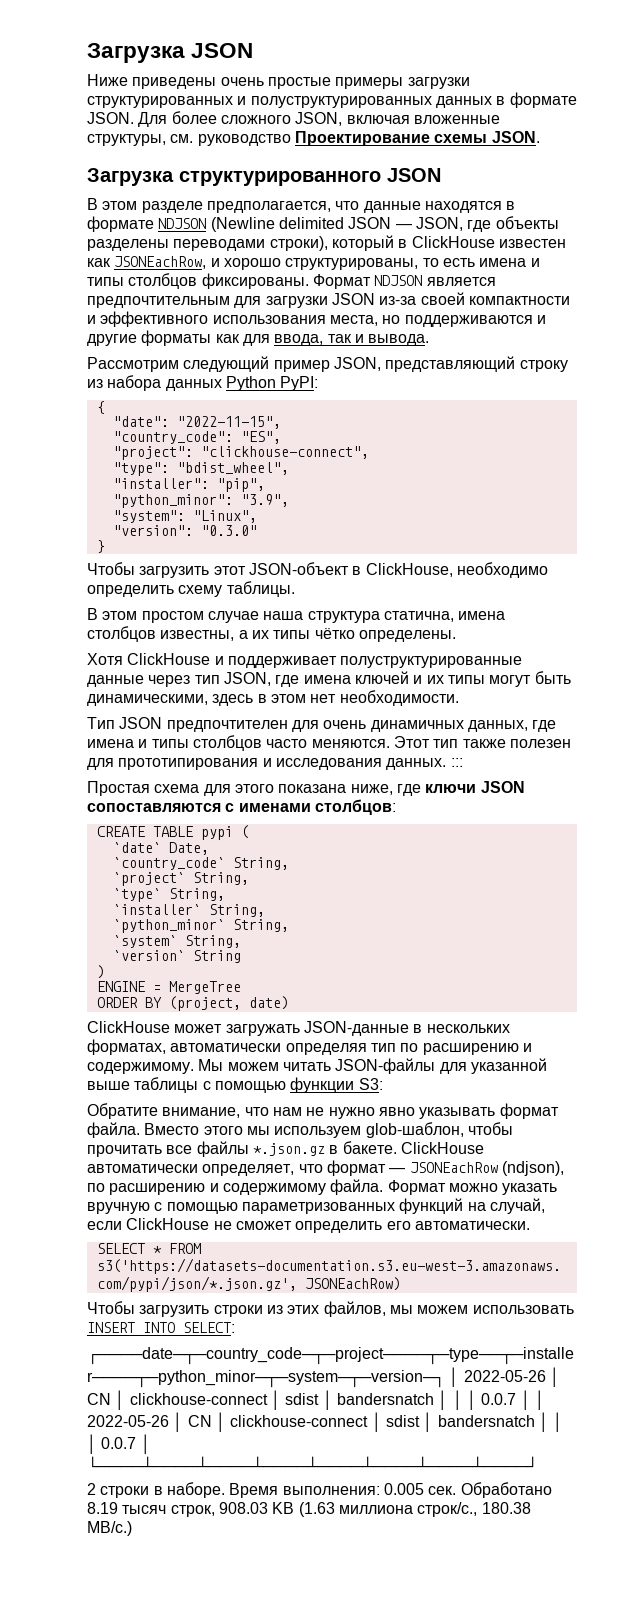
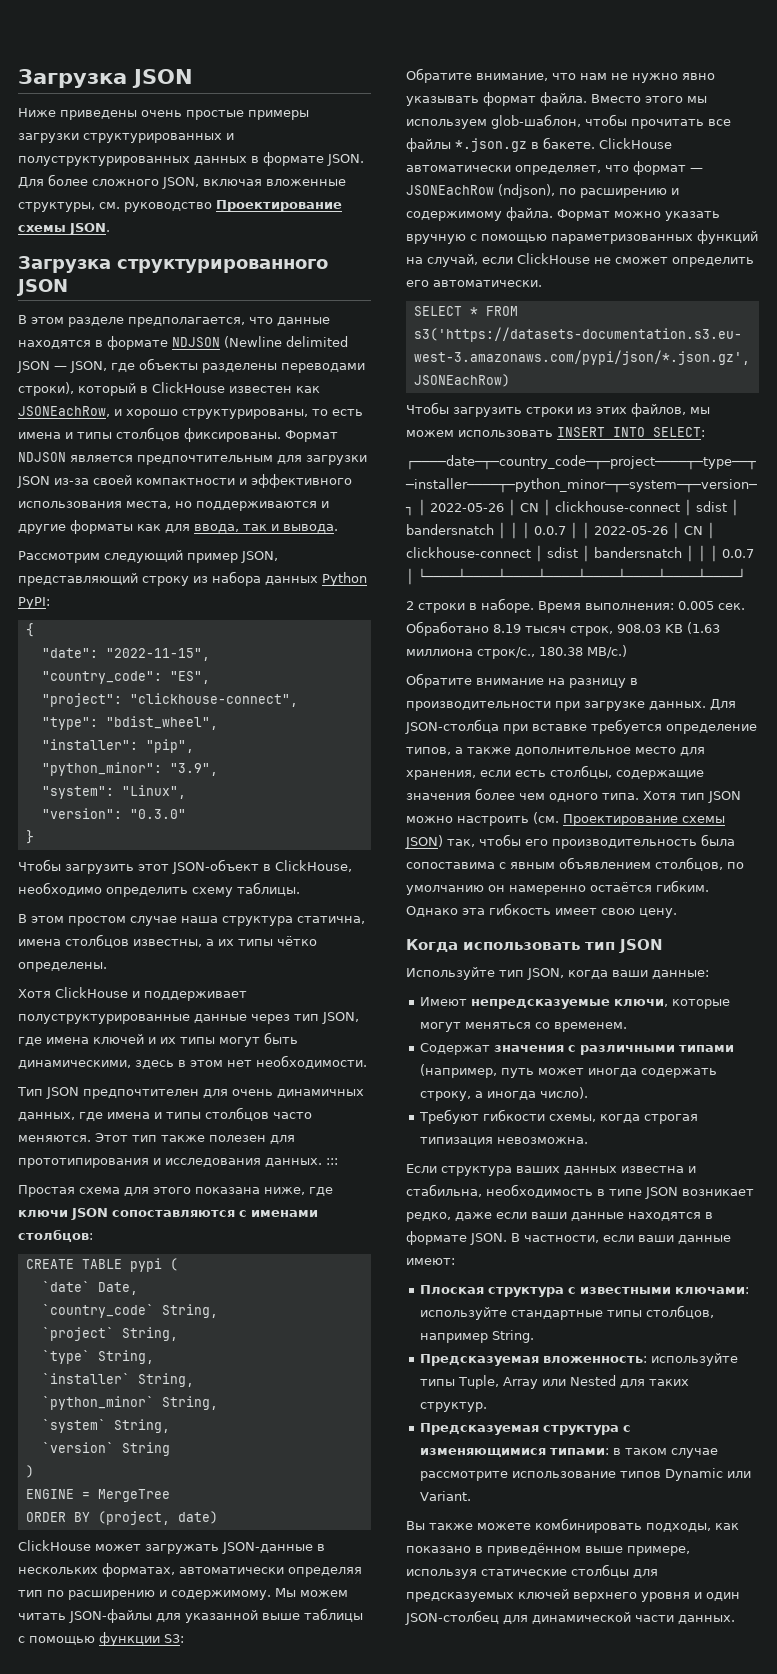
(132, 1528) none -> [406,673,638,688] [406,699,736,711] [405,719,757,734] [406,747,705,756] [406,765,704,780] [406,788,741,803] [406,812,725,826] [405,834,735,849] [406,857,744,871] [406,880,709,895] [406,903,677,918] [406,939,663,953] [406,967,709,980] [420,997,731,1009] [420,1022,628,1032] [420,1043,735,1055] [420,1064,718,1078] [420,1087,589,1101] [419,1109,699,1124] [420,1137,589,1146] [406,1164,696,1176] [406,1184,754,1199] [406,1212,713,1222] [406,1231,731,1245] [406,1258,455,1265] [420,1285,750,1297] [420,1305,715,1320] [420,1330,535,1343] [420,1353,739,1366] [420,1375,690,1389] [420,1402,488,1412] [420,1423,632,1435] [420,1448,719,1458] [420,1468,752,1481] [420,1491,472,1501] [406,1518,739,1533] [406,1543,690,1556] [406,1564,658,1579] [406,1589,740,1602] [405,1610,735,1625] // Обратите внимание на разницу в производительности при загрузке данных. Для JSON-столбца при вставке требуется определение типов, а также дополнительное место для хранения, если есть столбцы, содержащие значения более чем одного типа. Хотя тип JSON можно настроить (см. Проектирование схемы JSON) так, чтобы его производительность была сопоставима с явным объявлением столбцов, по умолчанию он намеренно остаётся гибким. Однако эта гибкость имеет свою цену. // Когда использовать тип JSON // Используйте тип JSON, когда ваши данные: // Имеют непредсказуемые ключи, которые могут меняться со временем. // Содержат значения с различными типами (например, путь может иногда содержать строку, а иногда число). // Требуют гибкости схемы, когда строгая типизация невозможна. // Если структура ваших данных известна и стабильна, необходимость в типе JSON возникает редко, даже если ваши данные находятся в формате JSON. В частности, если ваши данные имеют: // Плоская структура с известными ключами: используйте стандартные типы столбцов, например String. // Предсказуемая вложенность: используйте типы Tuple, Array или Nested для таких структур. // Предсказуемая структура с изменяющимися типами: в таком случае рассмотрите использование типов Dynamic или Variant. // Вы также можете комбинировать подходы, как показано в приведённом выше примере, используя статические столбцы для предсказуемых ключей верхнего уровня и один JSON-столбец для динамической части данных.

